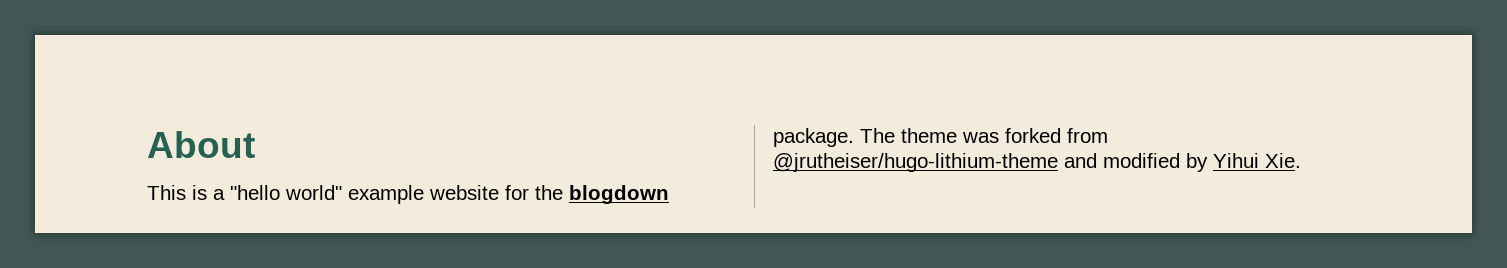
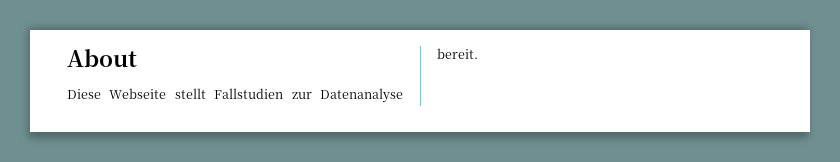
[147,185,669,204] [773,128,1108,147] [773,153,1301,172] This is a "hello world" example website for the blogdown package. The theme was forked from @jrutheiser/hugo-lithium-theme and modified by Yihui Xie. -> [67,88,403,103] [437,48,478,59] Diese Webseite stellt Fallstudien zur Datenanalyse bereit.

